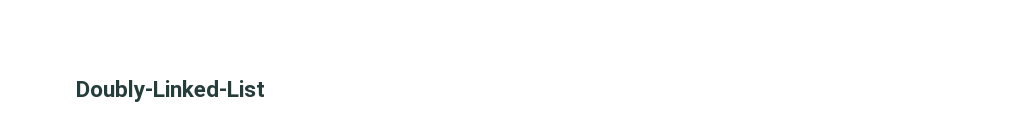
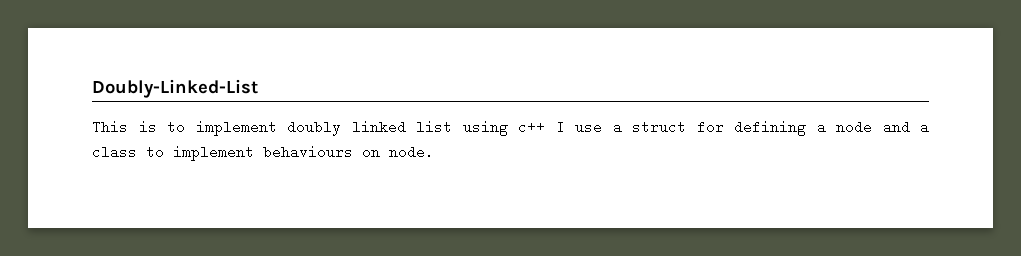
(265, 91) none -> [92,120,929,136] [92,145,434,161] // This is to implement doubly linked list using c++ I use a struct for defining a node and a class to implement behaviours on node.

